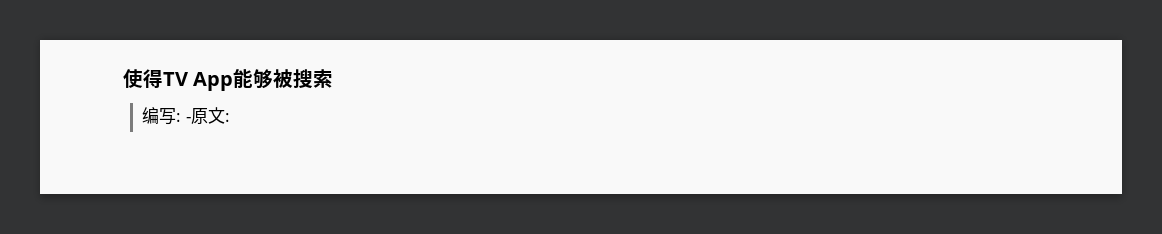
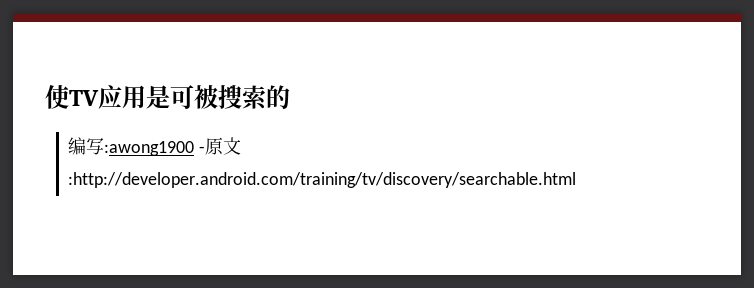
[143,69,274,91] 得TV App能够 -> [69,85,194,109] TV应用是可
(334, 78) none -> [266,85,290,109] 的
[175,113,181,122] : -> [104,141,195,156] :awong1900
[224,113,230,122] : -> [68,172,577,188] :http://developer.android.com/training/tv/discovery/searchable.html

